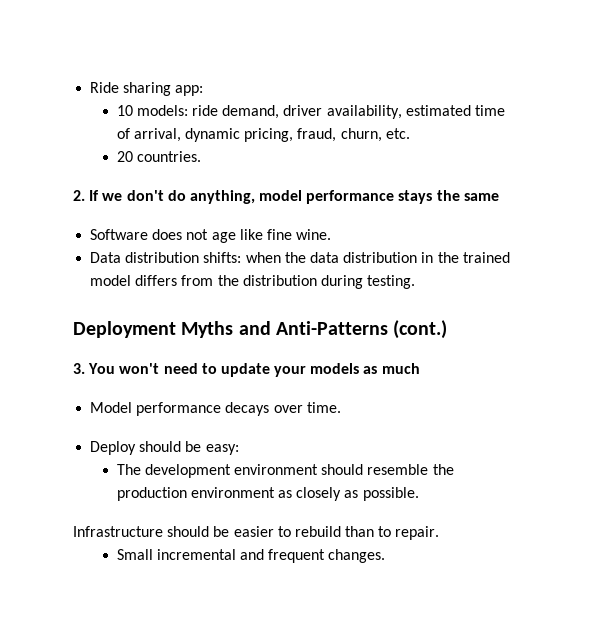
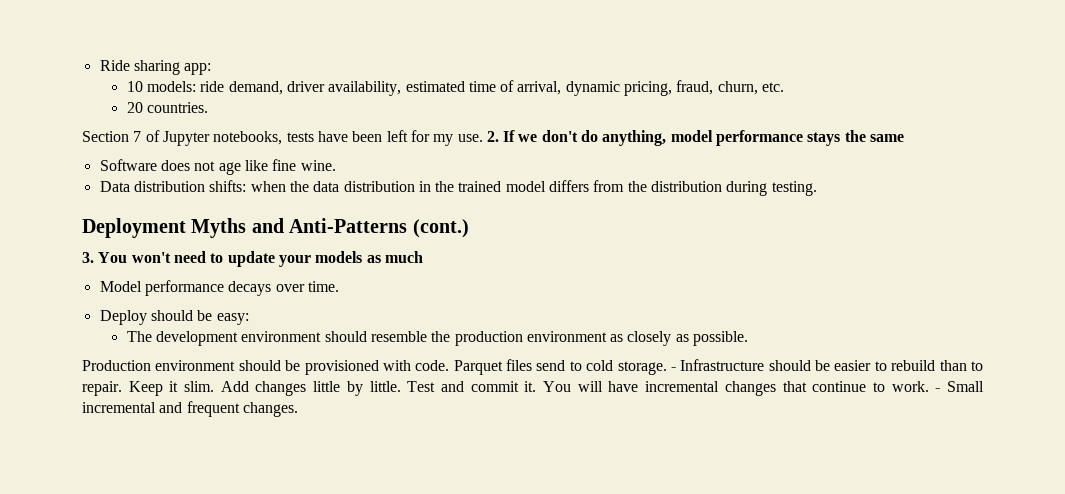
(201, 156) none -> [82,130,483,146] Section 7 of Jupyter notebooks, tests have been left for my use.
(419, 494) none -> [82,359,676,375] Production environment should be provisioned with code. Parquet files send to cold storage. -
(440, 533) // -> [128,381,941,396] Keep it slim. Add changes little by little. Test and commit it. You will have incremental changes that continue to work. -

